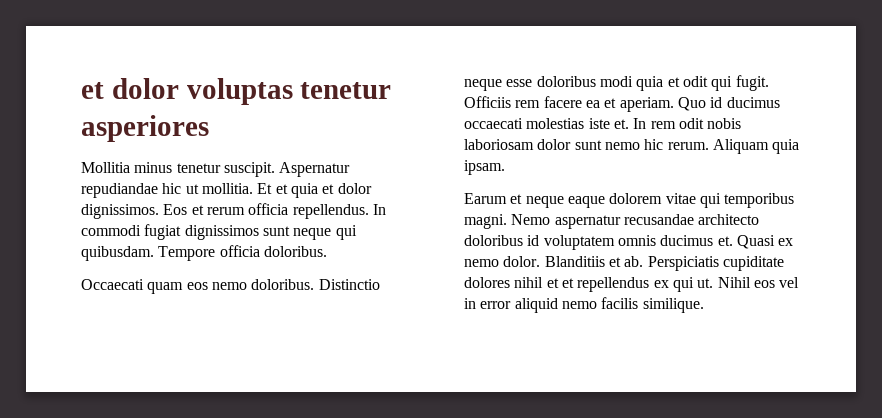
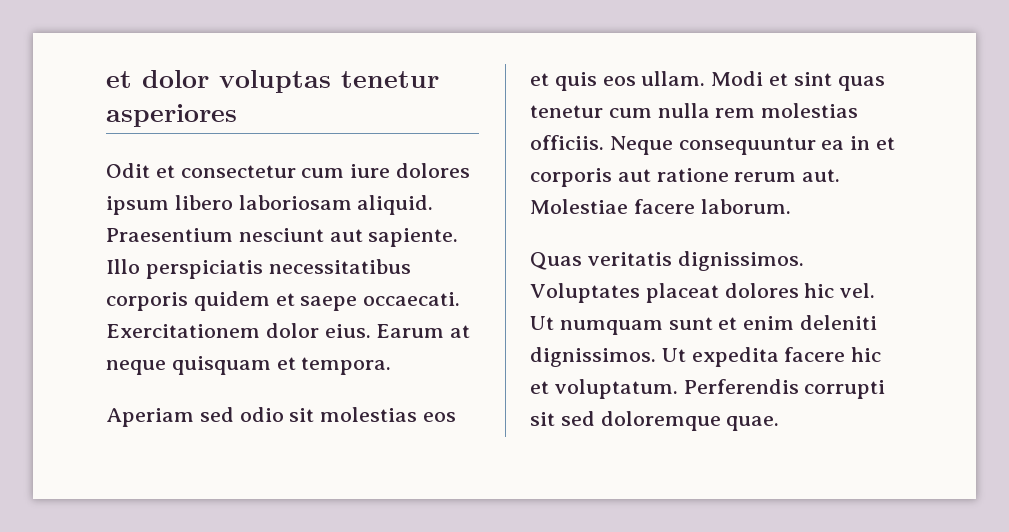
[81,162,351,177] [81,183,372,198] [81,203,386,219] [81,224,357,240] [81,245,327,261] [81,279,380,294] [464,75,769,91] [464,96,780,112] [464,118,742,129] [464,139,800,154] [464,160,505,175] [464,193,795,208] [464,214,760,229] [464,235,794,250] [464,256,784,271] [464,277,800,292] [464,297,704,313] Mollitia minus tenetur suscipit. Aspernatur repudiandae hic ut mollitia. Et et quia et dolor dignissimos. Eos et rerum officia repellendus. In commodi fugiat dignissimos sunt neque qui quibusdam. Tempore officia doloribus. // Occaecati quam eos nemo doloribus. Distinctio neque esse doloribus modi quia et odit qui fugit. Officiis rem facere ea et aperiam. Quo id ducimus occaecati molestias iste et. In rem odit nobis laboriosam dolor sunt nemo hic rerum. Aliquam quia ipsam. // Earum et neque eaque dolorem vitae qui temporibus magni. Nemo aspernatur recusandae architecto doloribus id voluptatem omnis ducimus et. Quasi ex nemo dolor. Blanditiis et ab. Perspiciatis cupiditate dolores nihil et et repellendus ex qui ut. Nihil eos vel in error aliquid nemo facilis similique. -> [106,163,471,178] [106,195,434,215] [106,228,459,247] [106,259,411,279] [106,291,461,311] [106,323,471,338] [106,356,392,375] [106,407,457,427] [530,71,885,91] [530,103,859,118] [530,135,896,155] [530,168,841,187] [530,199,791,214] [530,251,804,271] [530,283,876,303] [530,315,878,335] [530,347,882,367] [530,379,886,399] [530,411,780,431] Odit et consectetur cum iure dolores ipsum libero laboriosam aliquid. Praesentium nesciunt aut sapiente. Illo perspiciatis necessitatibus corporis quidem et saepe occaecati. Exercitationem dolor eius. Earum at neque quisquam et tempora. // Aperiam sed odio sit molestias eos et quis eos ullam. Modi et sint quas tenetur cum nulla rem molestias officiis. Neque consequuntur ea in et corporis aut ratione rerum aut. Molestiae facere laborum. // Quas veritatis dignissimos. Voluptates placeat dolores hic vel. Ut numquam sunt et enim deleniti dignissimos. Ut expedita facere hic et voluptatum. Perferendis corrupti sit sed doloremque quae.

